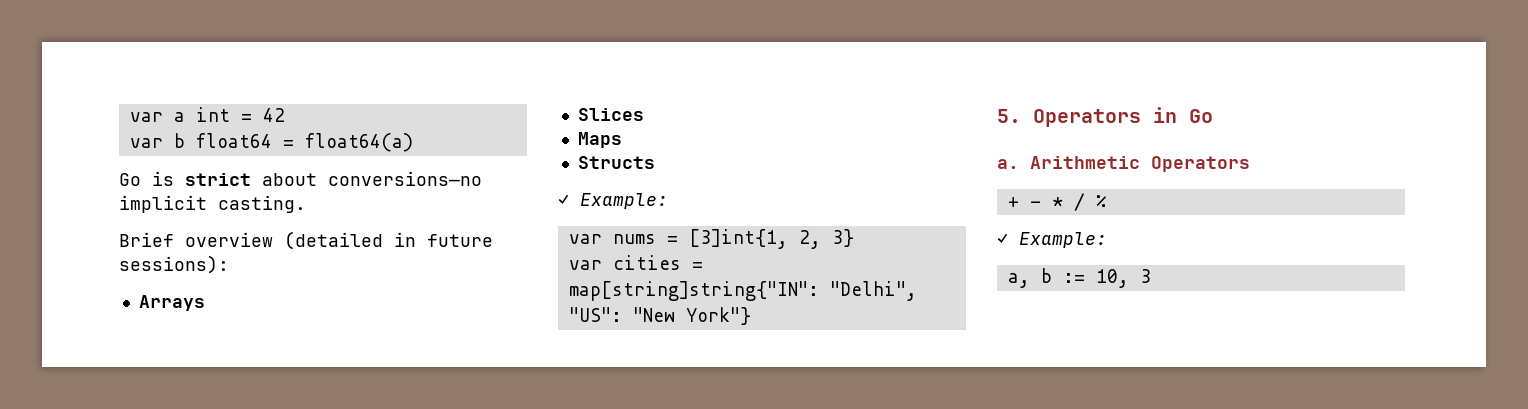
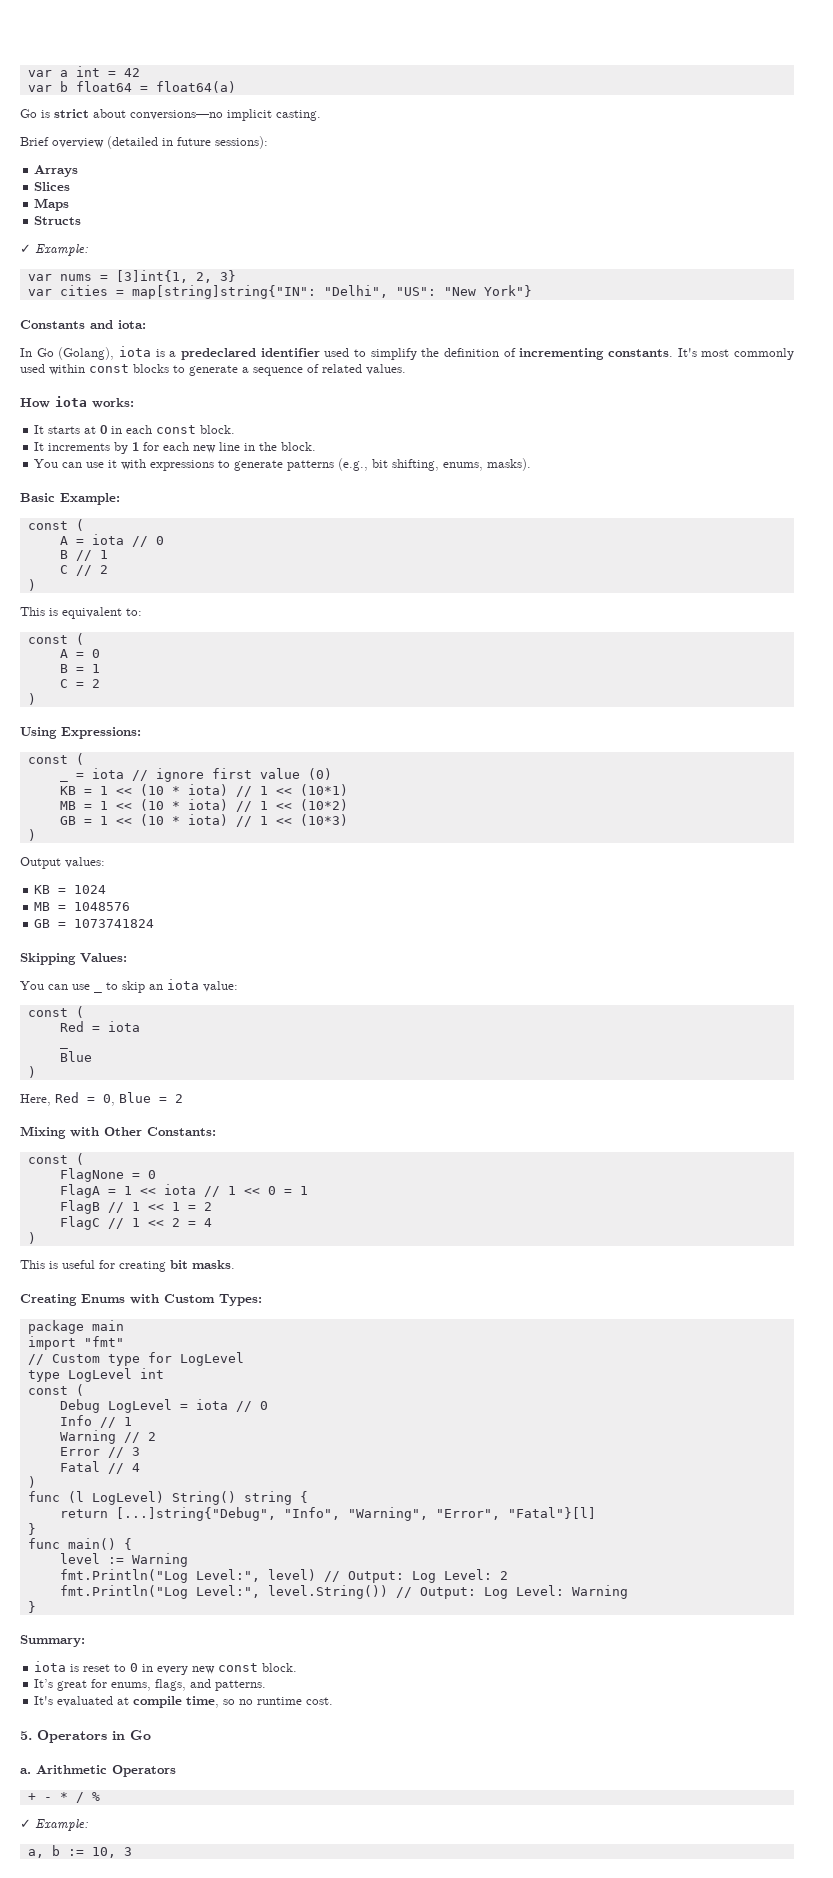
(751, 316) none -> [20,320,146,329] [20,346,794,360] [20,364,406,376] [20,396,134,408] [34,425,236,434] [34,442,317,454] [34,458,532,471] [20,493,120,505] [27,519,84,531] [59,534,164,547] [59,550,108,561] [59,565,108,576] [27,579,36,591] [20,607,142,619] [27,633,84,645] [59,649,100,658] [59,664,100,673] [59,679,100,688] [27,693,36,705] [20,727,141,739] [27,753,84,765] [59,779,68,782] [75,768,332,782] [59,784,348,797] [59,799,348,812] [59,814,348,827] [27,829,36,841] [20,857,105,869] [34,885,107,894] [34,902,131,911] [34,919,155,928] [20,953,127,965] [20,981,90,990] [94,990,102,993] [106,979,238,993] [27,1006,84,1018] [59,1021,140,1032] [59,1046,68,1049] [59,1051,92,1062] [27,1066,36,1078] [20,1092,183,1106] [20,1126,216,1139] [27,1153,84,1165] [59,1168,156,1182] [59,1184,308,1198] [59,1200,212,1214] [59,1216,212,1230] [27,1232,36,1244] [20,1260,235,1272] [20,1294,262,1306] [27,1320,124,1334] [27,1336,124,1350] [27,1352,244,1366] [27,1368,164,1382] [27,1384,84,1396] [59,1399,268,1413] [59,1415,132,1428] [59,1430,156,1444] [59,1447,140,1458] [59,1461,140,1474] [27,1476,36,1488] [27,1491,308,1505] [59,1507,596,1521] [27,1523,36,1535] [27,1538,132,1550] [59,1553,188,1567] [59,1569,508,1583] [59,1585,628,1599] [27,1601,36,1613] [20,1635,85,1647] [34,1661,298,1675] [34,1679,267,1691] [34,1696,334,1708] // Constants and iota: // In Go (Golang), iota is a predeclared identifier used to simplify the definition of incrementing constants. It's most commonly used within const blocks to generate a sequence of related values. // How iota works: // It starts at 0 in each const block. // It increments by 1 for each new line in the block. // You can use it with expressions to generate patterns (e.g., bit shifting, enums, masks). // Basic Example: // const ( // A = iota // 0 // B // 1 // C // 2 // ) // This is equivalent to: // const ( // A = 0 // B = 1 // C = 2 // ) // Using Expressions: // const ( // _ = iota // ignore first value (0) // KB = 1 << (10 * iota) // 1 << (10*1) // MB = 1 << (10 * iota) // 1 << (10*2) // GB = 1 << (10 * iota) // 1 << (10*3) // ) // Output values: // KB = 1024 // MB = 1048576 // GB = 1073741824 // Skipping Values: // You can use _ to skip an iota value: // const ( // Red = iota // _ // Blue // ) // Here, Red = 0, Blue = 2 // Mixing with Other Constants: // const ( // FlagNone = 0 // FlagA = 1 << iota // 1 << 0 = 1 // FlagB // 1 << 1 = 2 // FlagC // 1 << 2 = 4 // ) // This is useful for creating bit masks. // Creating Enums with Custom Types: // package main // import "fmt" // // Custom type for LogLevel // type LogLevel int // const ( // Debug LogLevel = iota // 0 // Info // 1 // Warning // 2 // Error // 3 // Fatal // 4 // ) // func (l LogLevel) String() string { // return [...]string{"Debug", "Info", "Warning", "Error", "Fatal"}[l] // } // func main() { // level := Warning // fmt.Println("Log Level:", level) // Output: Log Level: 2 // fmt.Println("Log Level:", level.String()) // Output: Log Level: Warning // } // Summary: // iota is reset to 0 in every new const block. // It’s great for enums, flags, and patterns. // It's evaluated at compile time, so no runtime cost.

